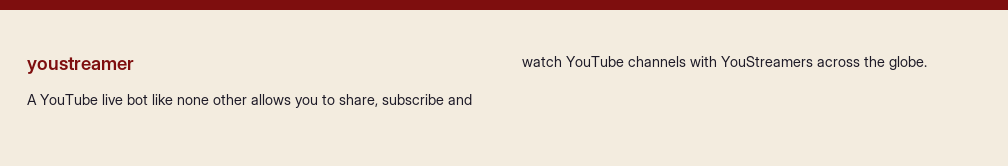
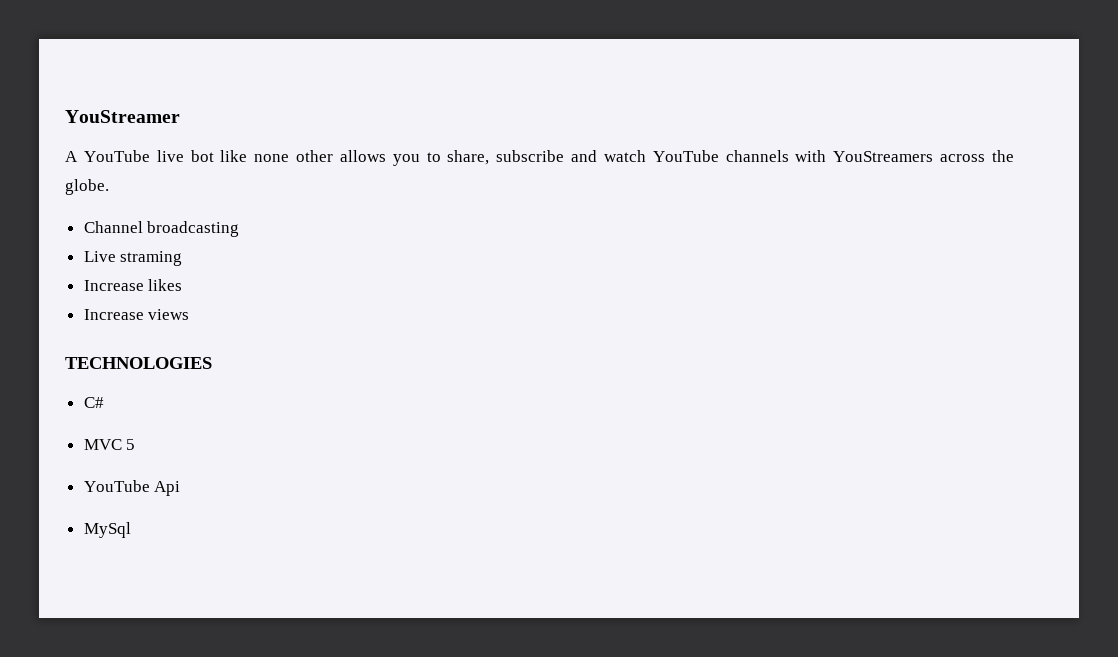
[27,57,134,74] youstreamer -> [65,110,180,123] YouStreamer
(927, 63) none -> [83,221,240,237] [83,251,183,266] [83,279,183,291] [83,309,190,320] [65,357,212,369] [83,397,104,408] [83,439,136,450] [83,480,181,496] [83,522,131,538] // Channel broadcasting // Live straming // Increase likes // Increase views // TECHNOLOGIES // C# // MVC 5 // YouTube Api // MySql

